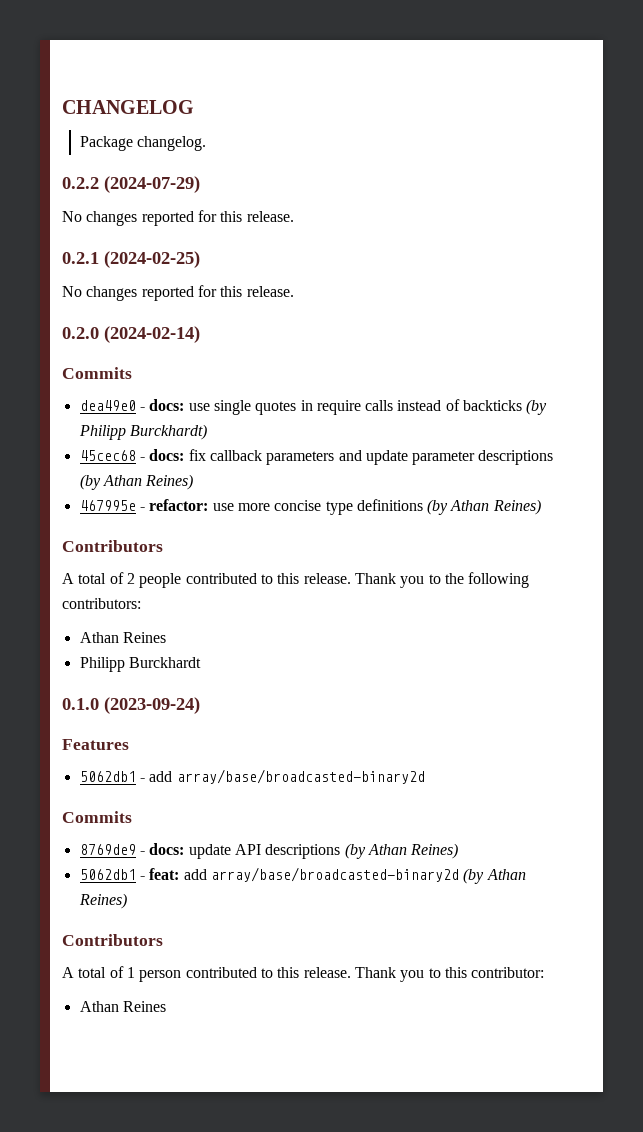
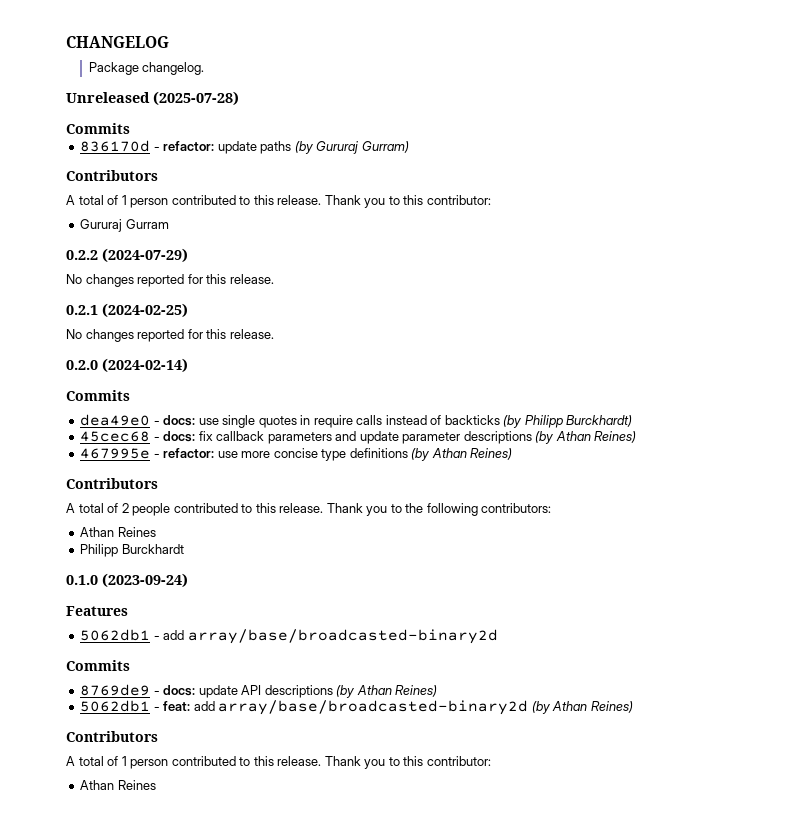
(207, 143) none -> [66,91,239,106] [66,123,130,134] [80,140,409,154] [66,170,158,181] [66,195,491,208] [80,219,169,232] // Unreleased (2025-07-28) // Commits // 836170d - refactor: update paths (by Gururaj Gurram) // Contributors // A total of 1 person contributed to this release. Thank you to this contributor: // Gururaj Gurram

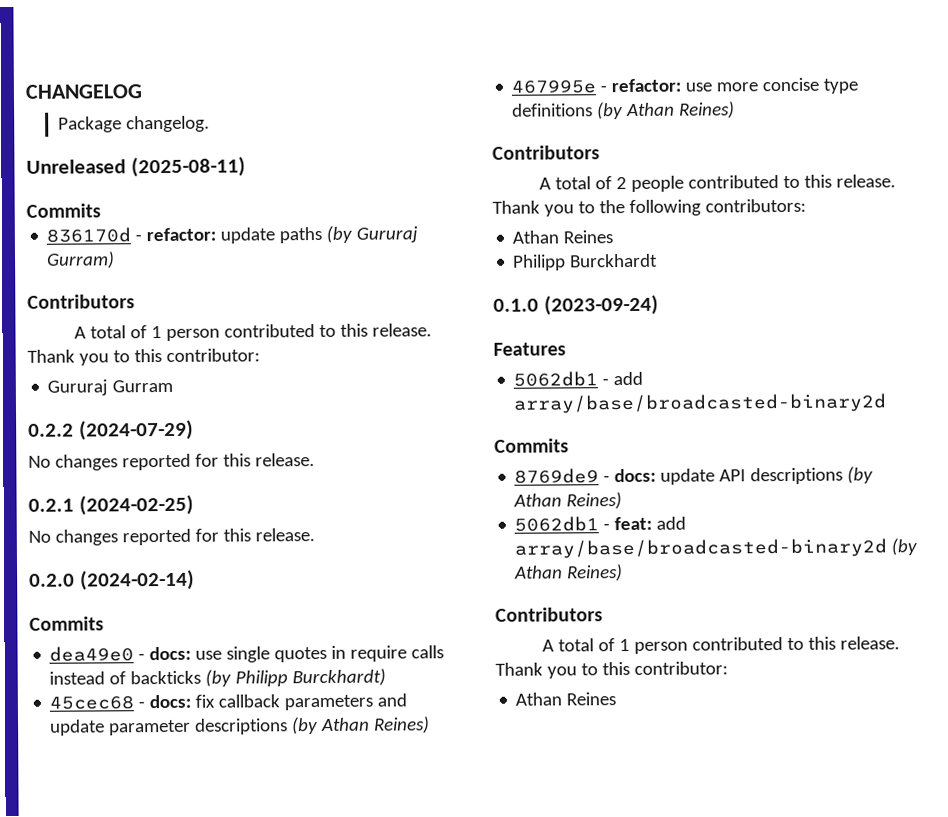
[153,91,239,106] (2025-07-28) -> [130,156,246,178] (2025-08-11)

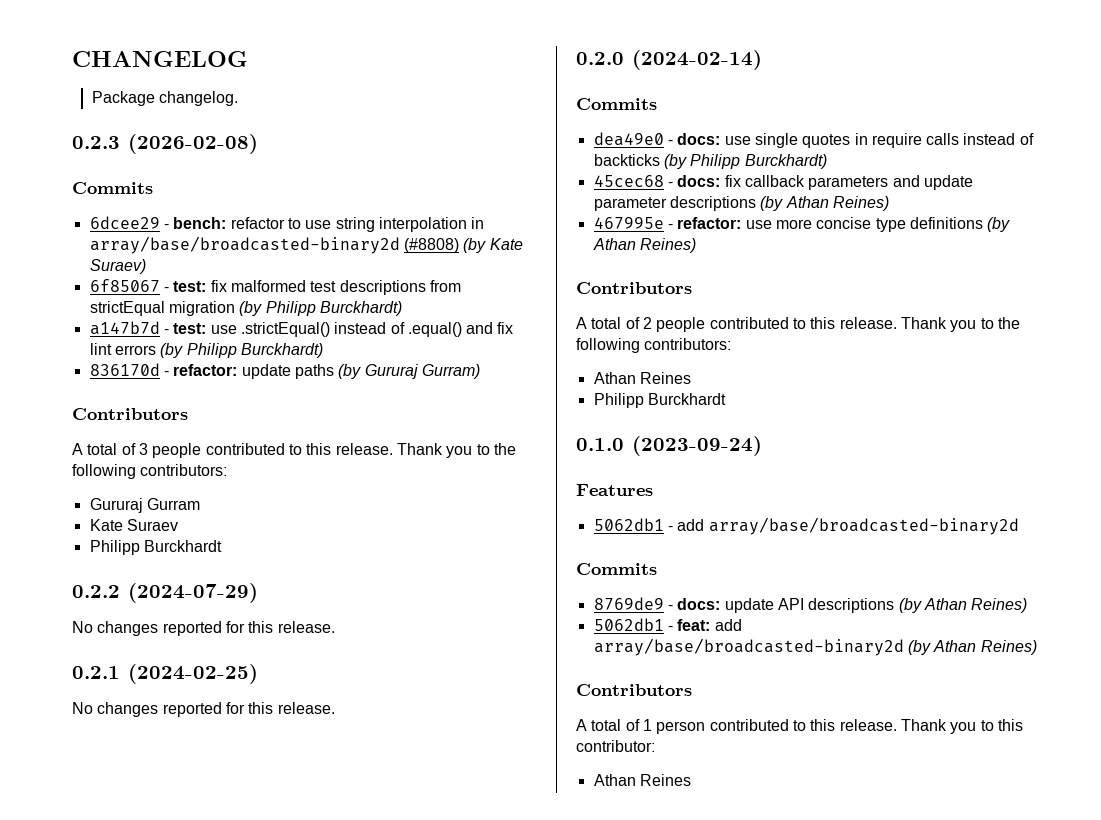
[26,156,246,178] [26,203,101,218] Unreleased (2025-08-11) // Commits -> [72,134,258,154] [72,182,153,194] [89,216,485,232] [89,236,523,254] [89,259,146,274] [89,279,461,295] [89,301,402,316] [89,321,514,337] [89,343,323,358] 0.2.3 (2026-02-08) // Commits // 6dcee29 - bench: refactor to use string interpolation in array/base/broadcasted-binary2d (#8808) (by Kate Suraev) // 6f85067 - test: fix malformed test descriptions from strictEqual migration (by Philipp Burckhardt) // a147b7d - test: use .strictEqual() instead of .equal() and fix lint errors (by Philipp Burckhardt)
[151,323,433,341] [27,348,260,366] 1 person contributed to this release. Thank you to this contributor: -> [138,443,516,458] [72,464,228,479] 3 people contributed to this release. Thank you to the following contributors:
(174, 386) none -> [89,519,178,531] [89,540,222,555] // Kate Suraev // Philipp Burckhardt

